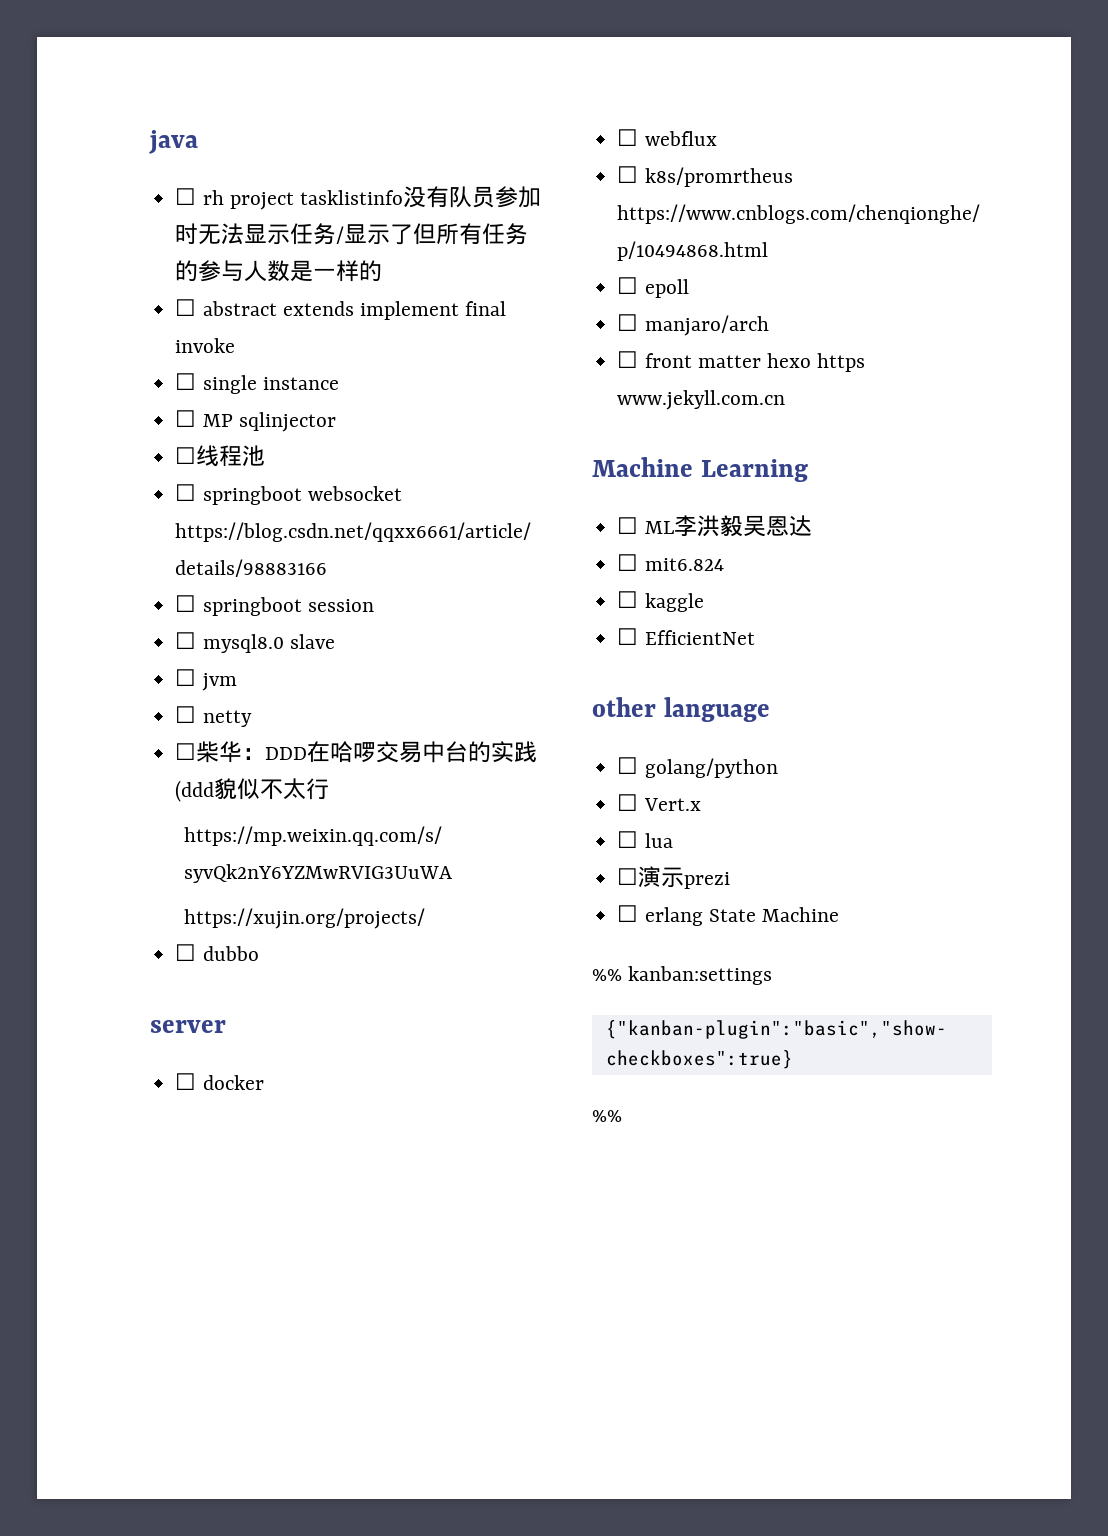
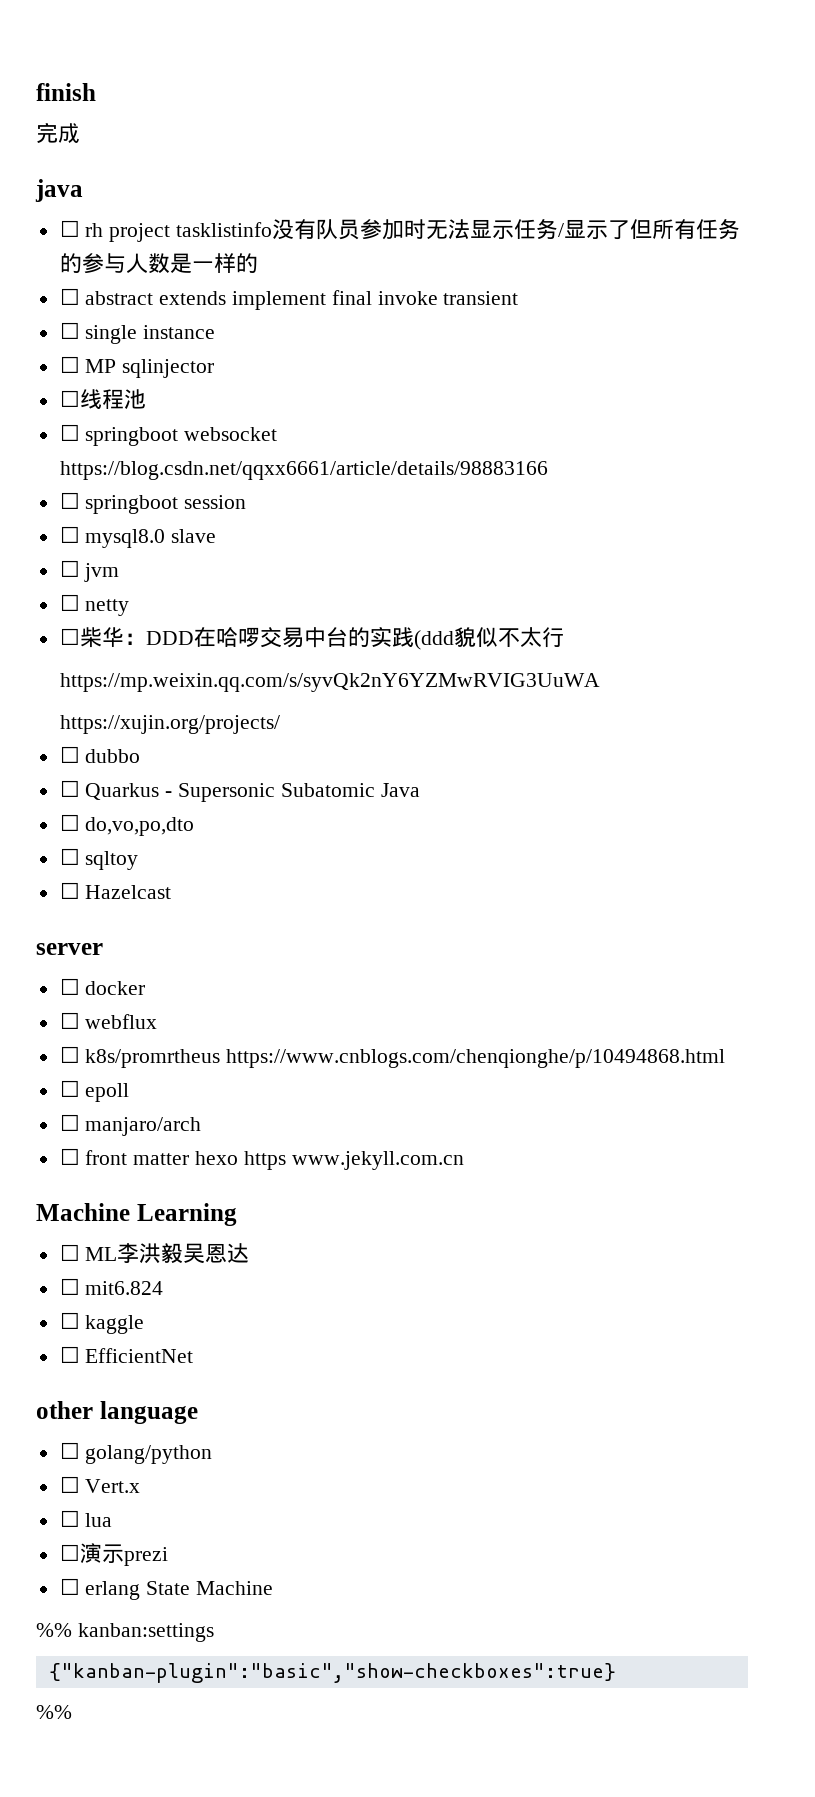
(149, 142) none -> [36,83,96,101] [36,122,80,143] finish // 完成 //
(236, 345) none -> [443,291,519,305] transient
(259, 953) none -> [59,780,420,802] [59,814,195,836] [59,848,139,870] [59,882,172,899] // ☐ Quarkus - Supersonic Subatomic Java // ☐ do,vo,po,dto // ☐ sqltoy // ☐ Hazelcast

